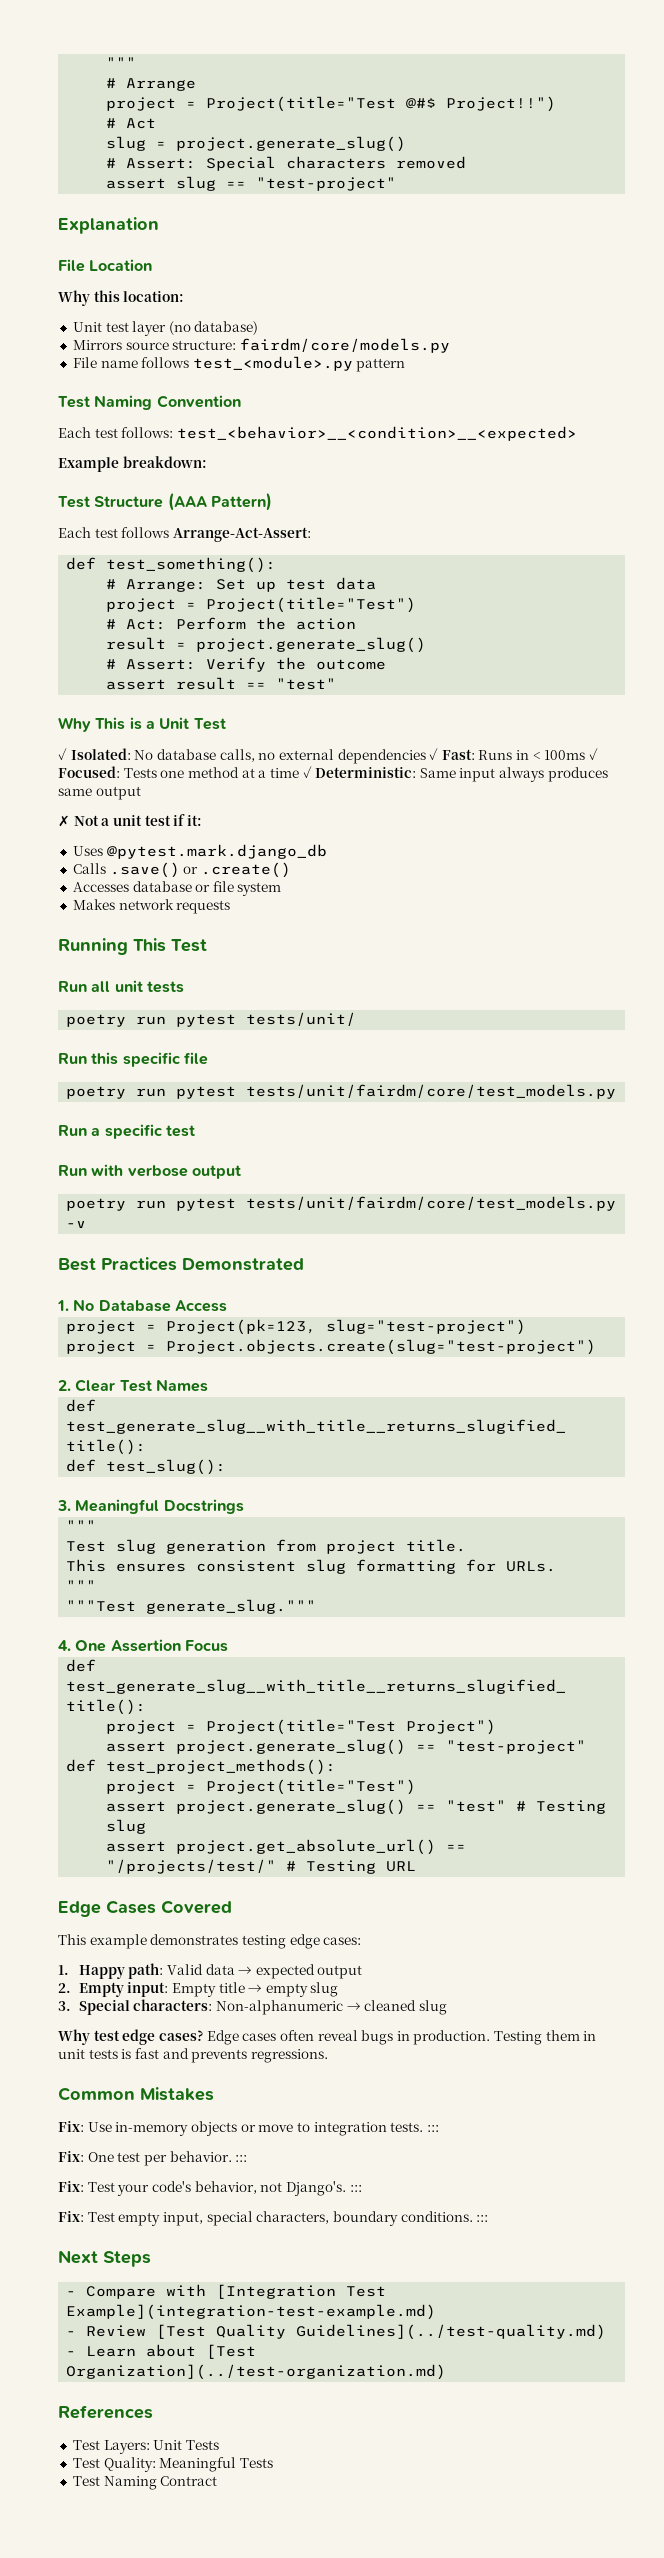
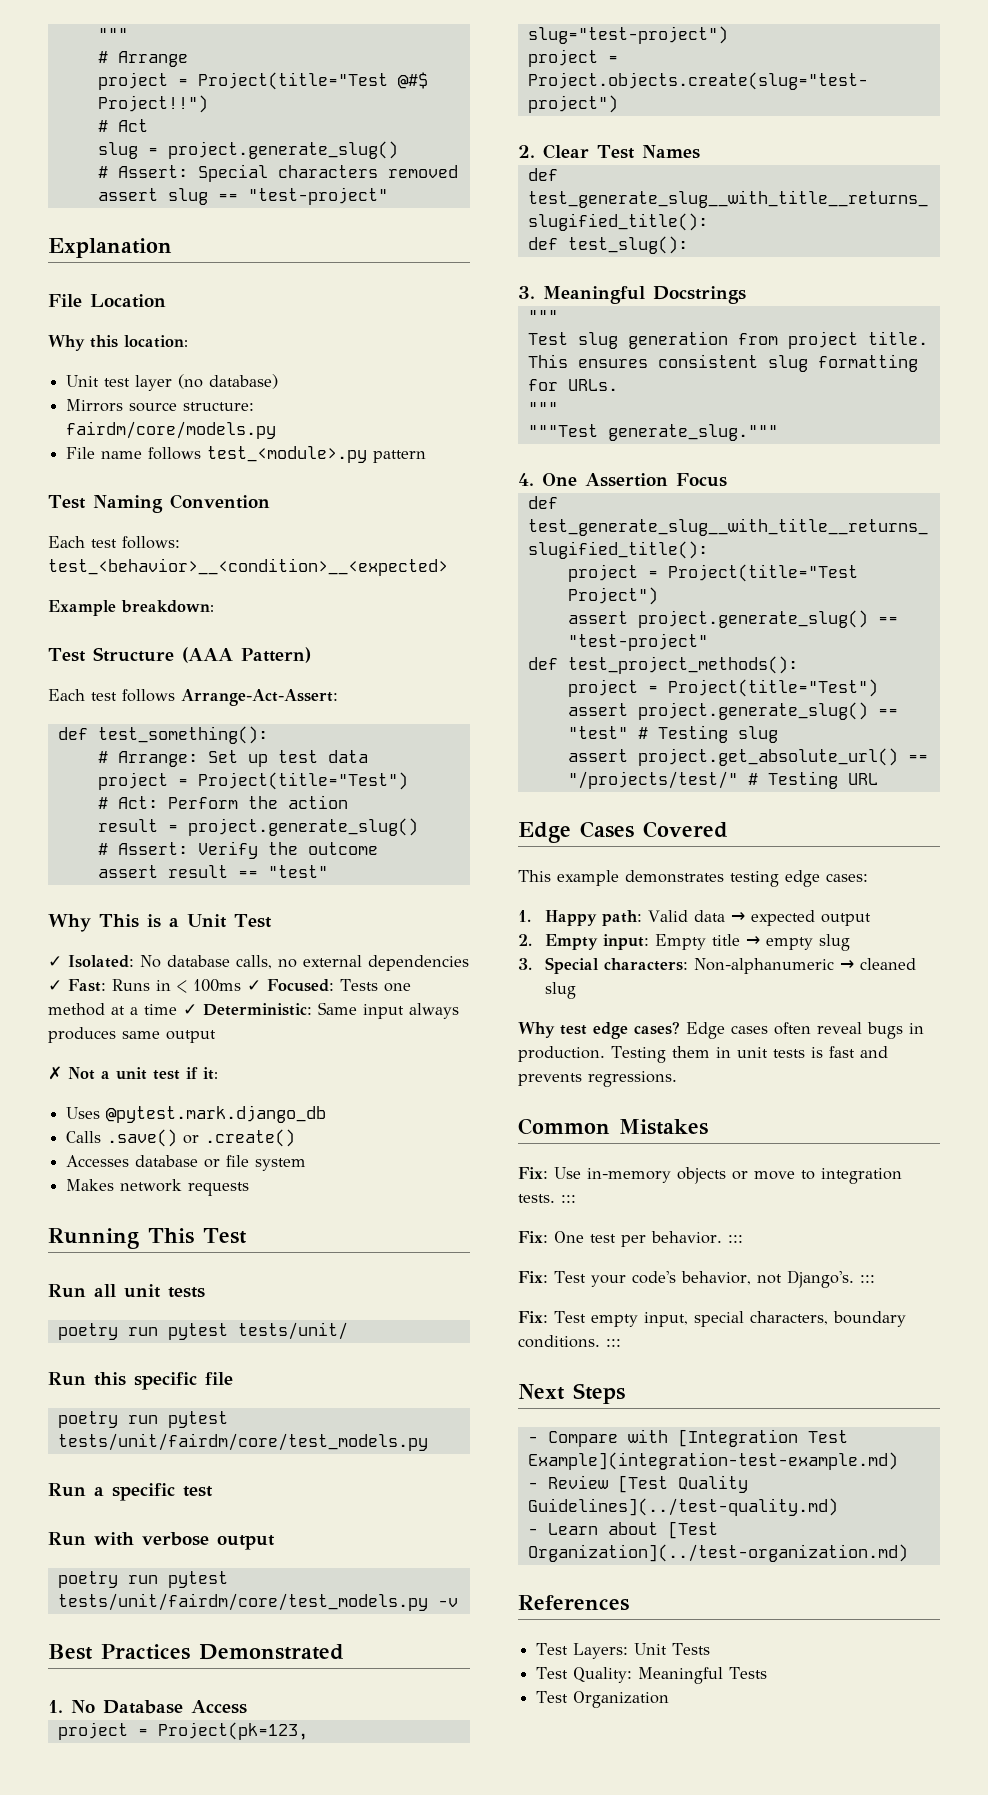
[103,2476,218,2490] Naming Contract -> [573,1691,670,1708] Organization

